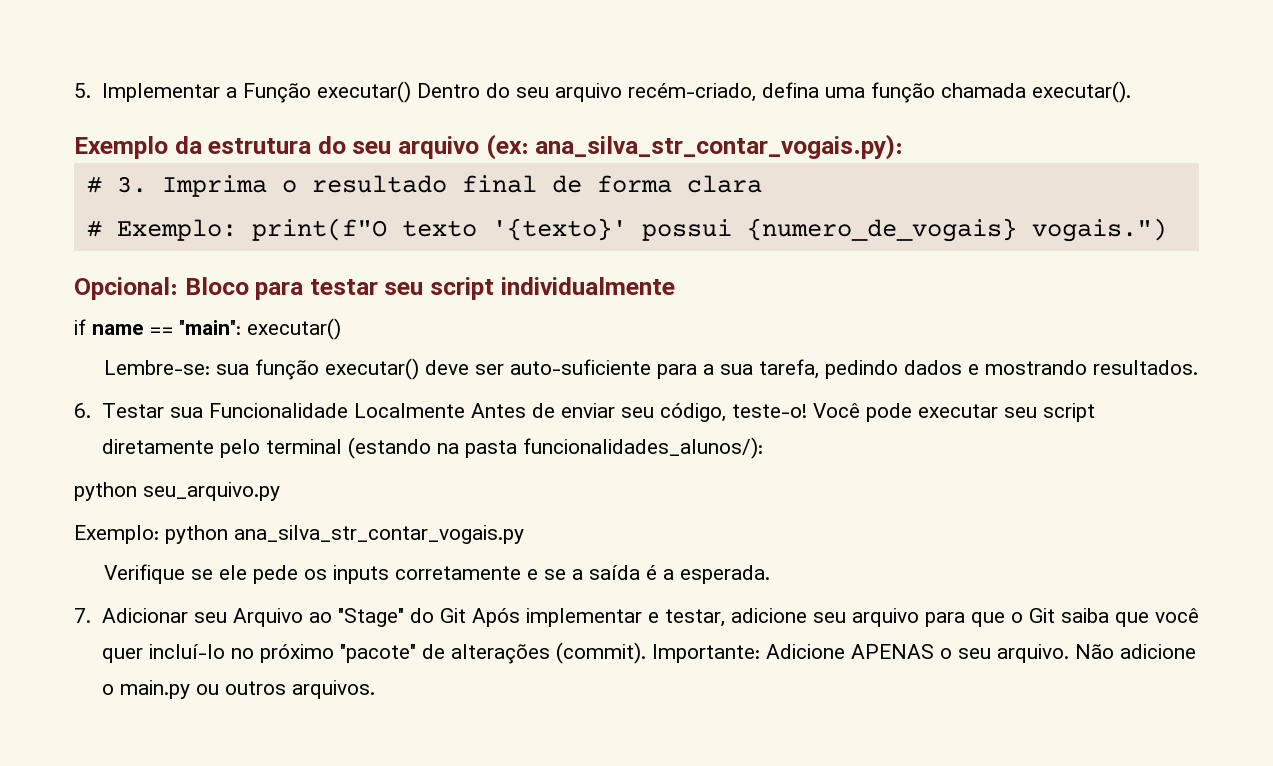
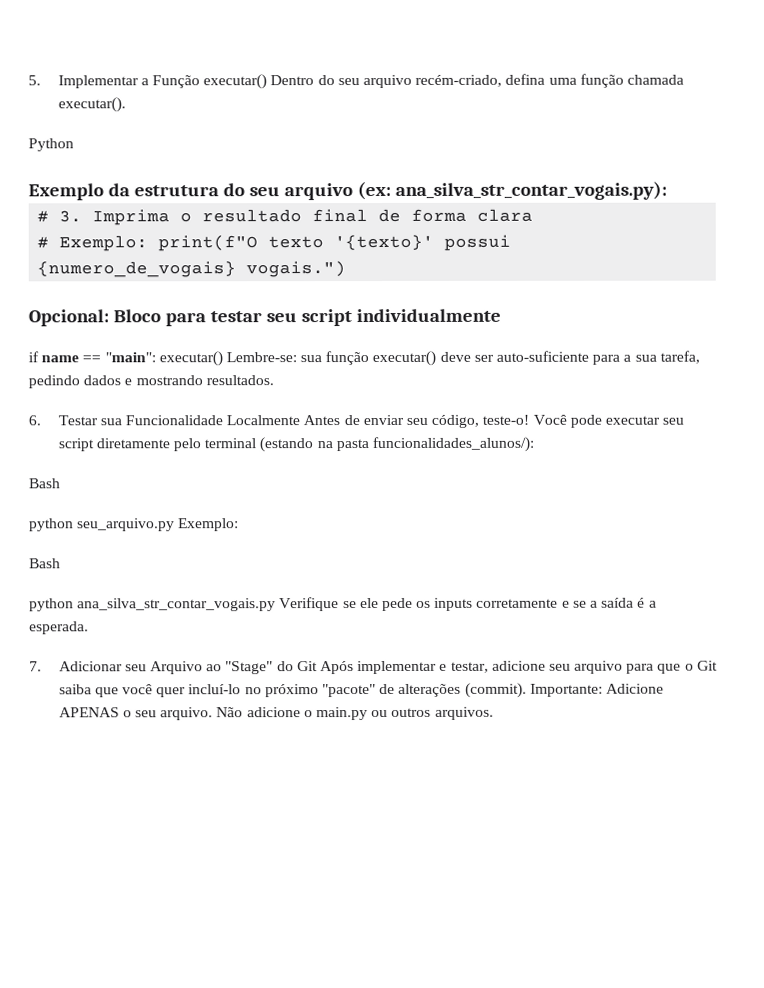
(1131, 92) none -> [28,138,74,152] // Python
(341, 329) // -> (223, 359) none
(763, 448) none -> [28,478,60,489] // Bash
[74,525,159,544] // Exemplo: -> [178,518,240,532] [29,558,61,569] Exemplo: // Bash //
(524, 534) // -> (277, 605) none

